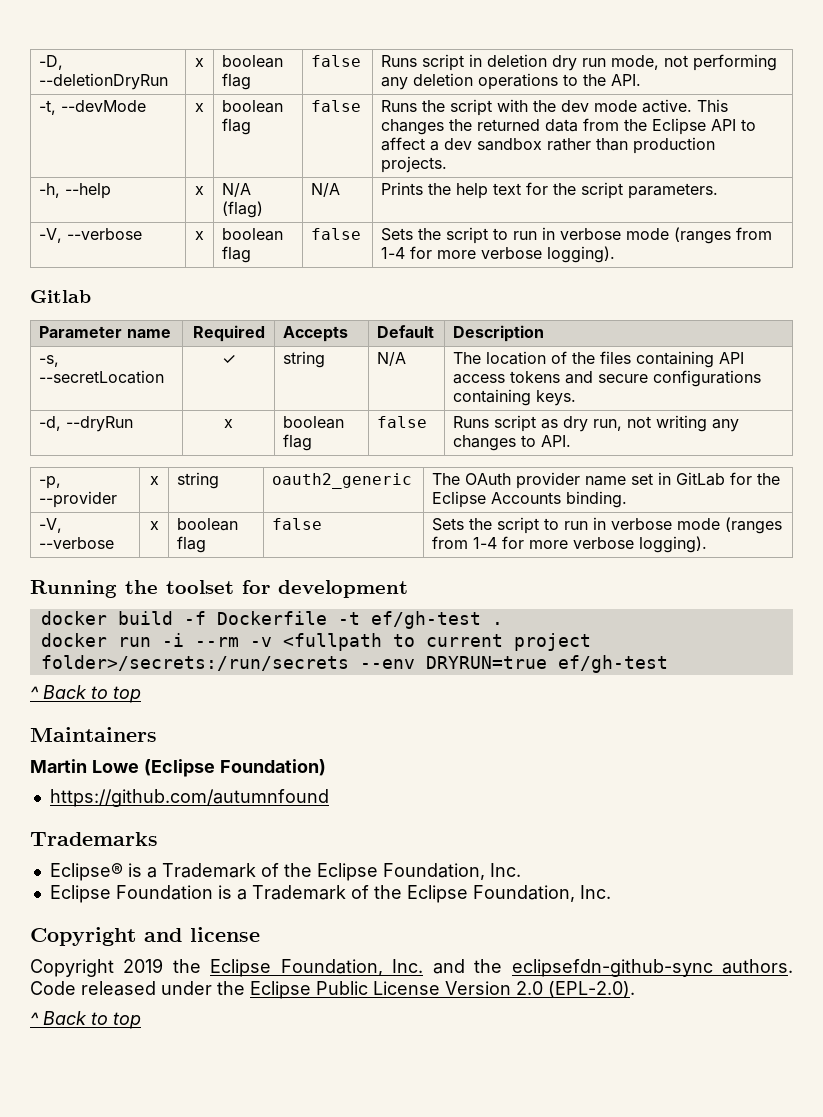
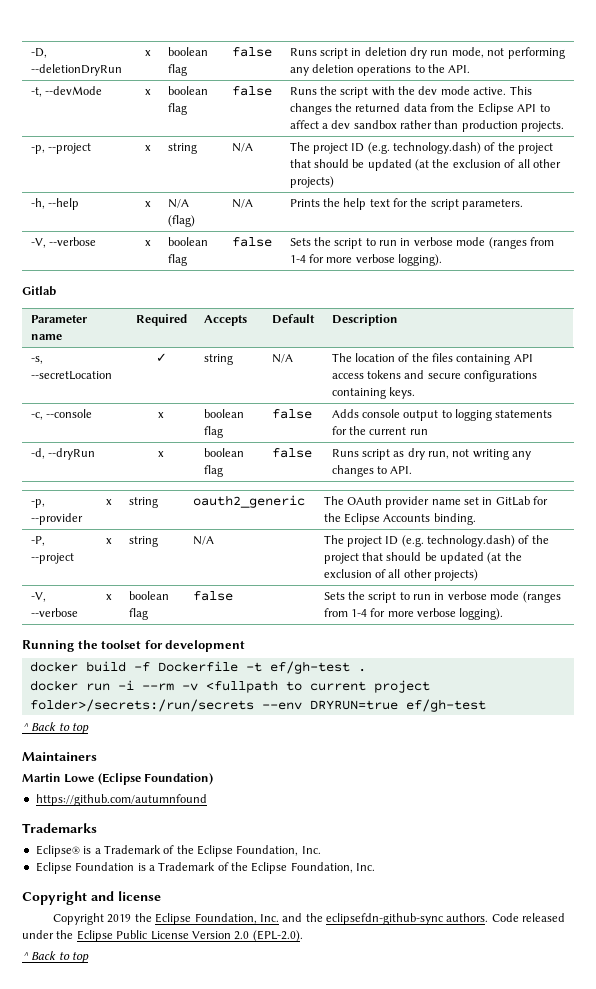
(448, 164) none -> [30,143,91,154] [144,145,151,151] [167,143,197,154] [231,143,253,152] [289,142,554,154] [289,159,561,171] [289,176,334,188] // -p, --project | x | string | N/A | The project ID (e.g. technology.dash) of the project that should be updated (at the exclusion of all other projects)
(577, 398) none -> [30,409,92,420] [158,412,164,418] [203,409,244,418] [203,426,223,438] [271,409,312,419] [331,409,553,421] [331,426,428,435] // -c, --console | x | boolean flag | false | Adds console output to logging statements for the current run
(628, 499) none -> [30,536,45,546] [30,553,74,564] [105,538,112,544] [128,536,158,547] [192,536,214,545] [323,535,549,547] [323,552,522,564] [323,569,479,581] // -P, --project | x | string | N/A | The project ID (e.g. technology.dash) of the project that should be updated (at the exclusion of all other projects)

